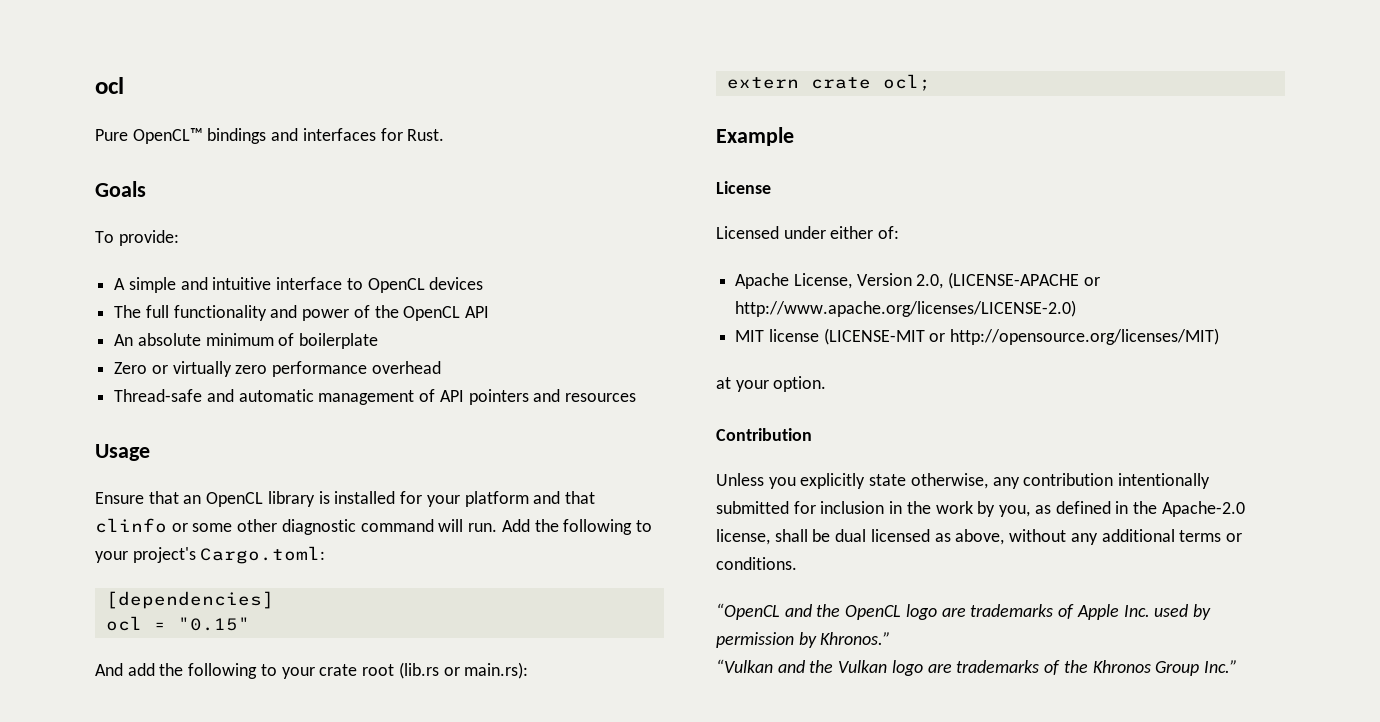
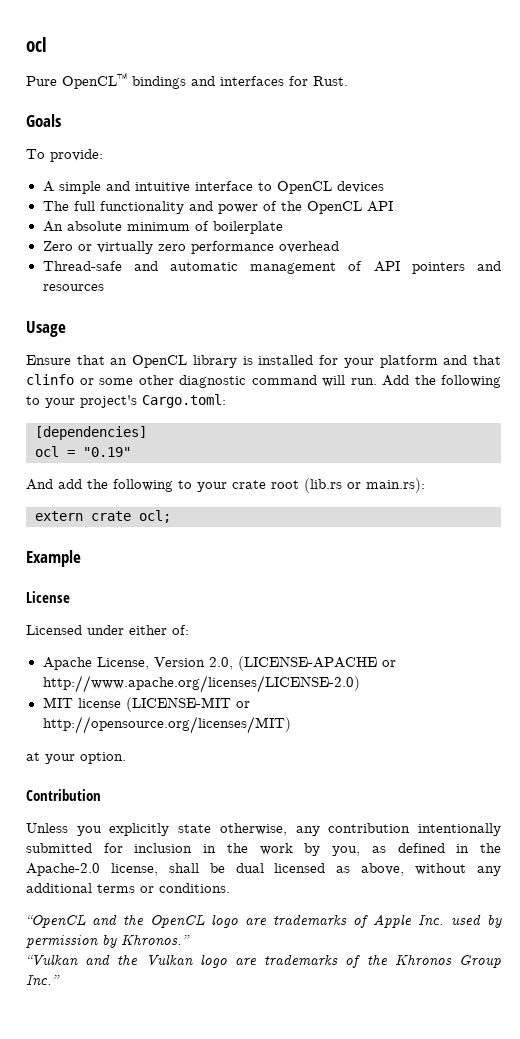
[177,617,250,631] "0.15" -> [83,447,131,457] "0.19"

